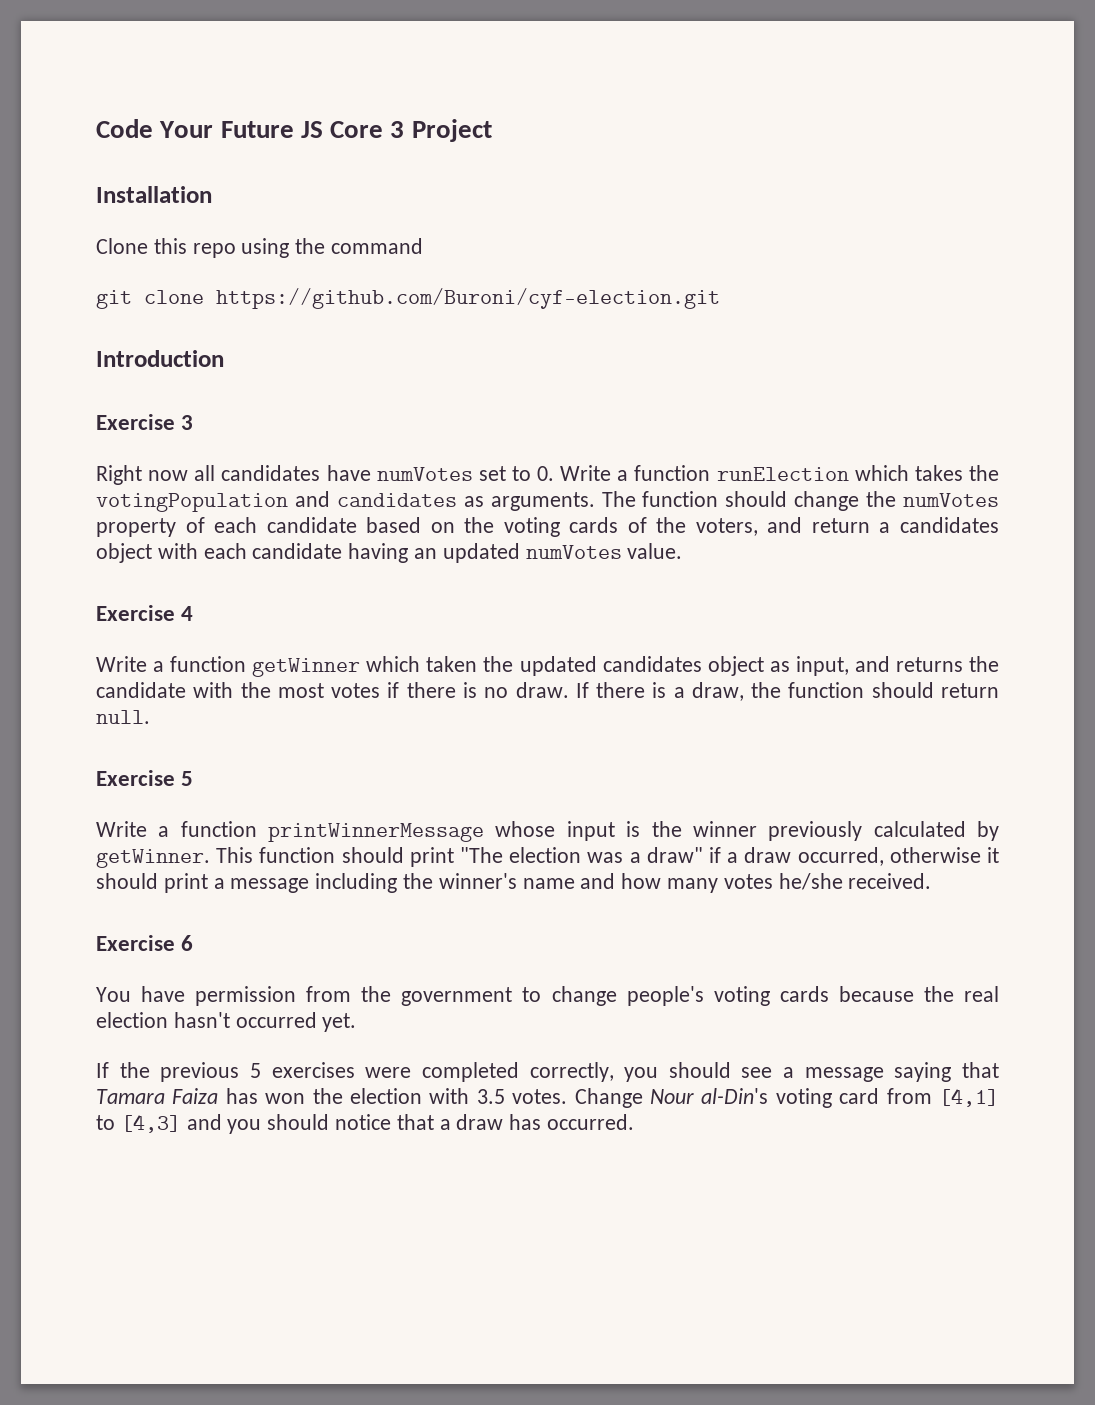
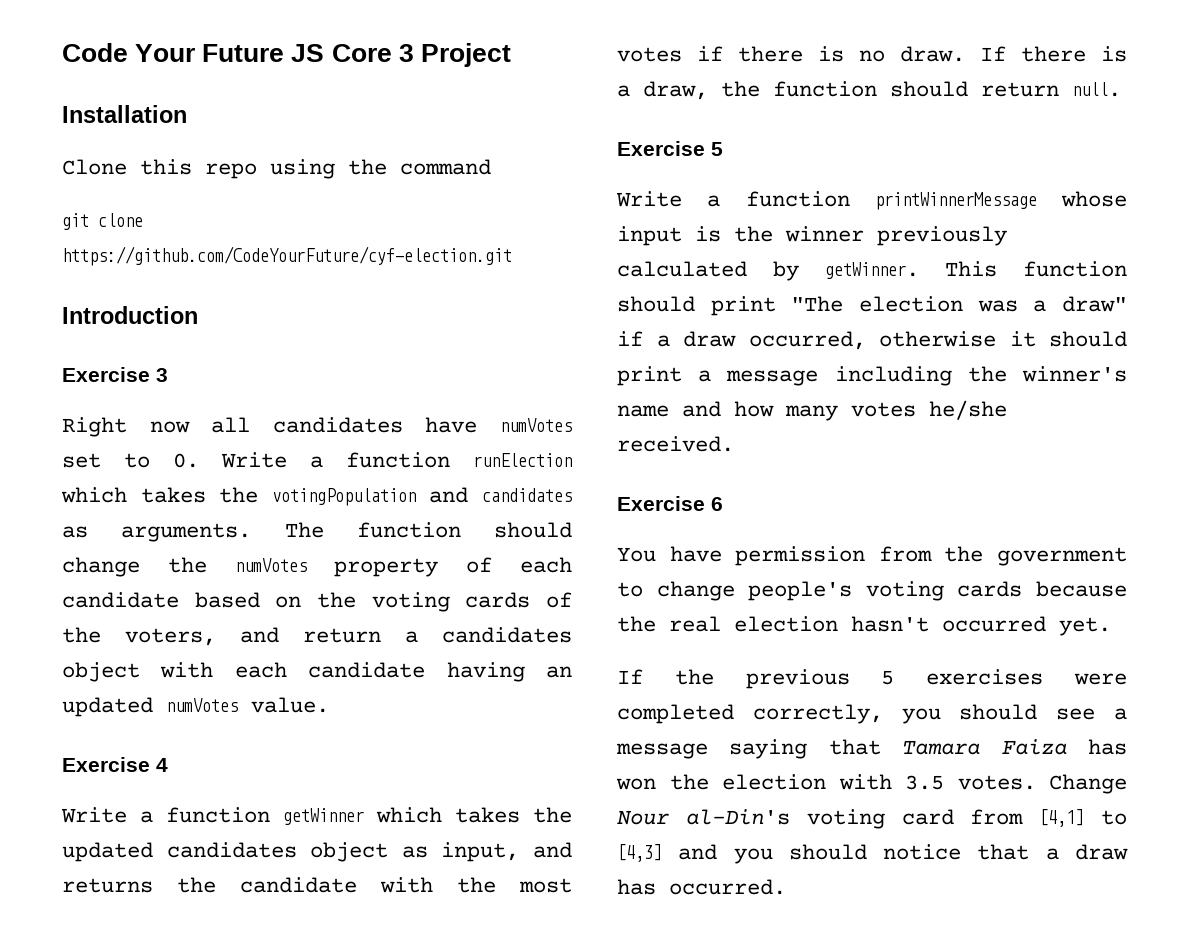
[216,288,720,309] https://github.com/Buroni/cyf-election.git -> [62,246,512,266] https://github.com/CodeYourFuture/cyf-election.git
[426,656,478,672] taken -> [455,807,520,823] takes

